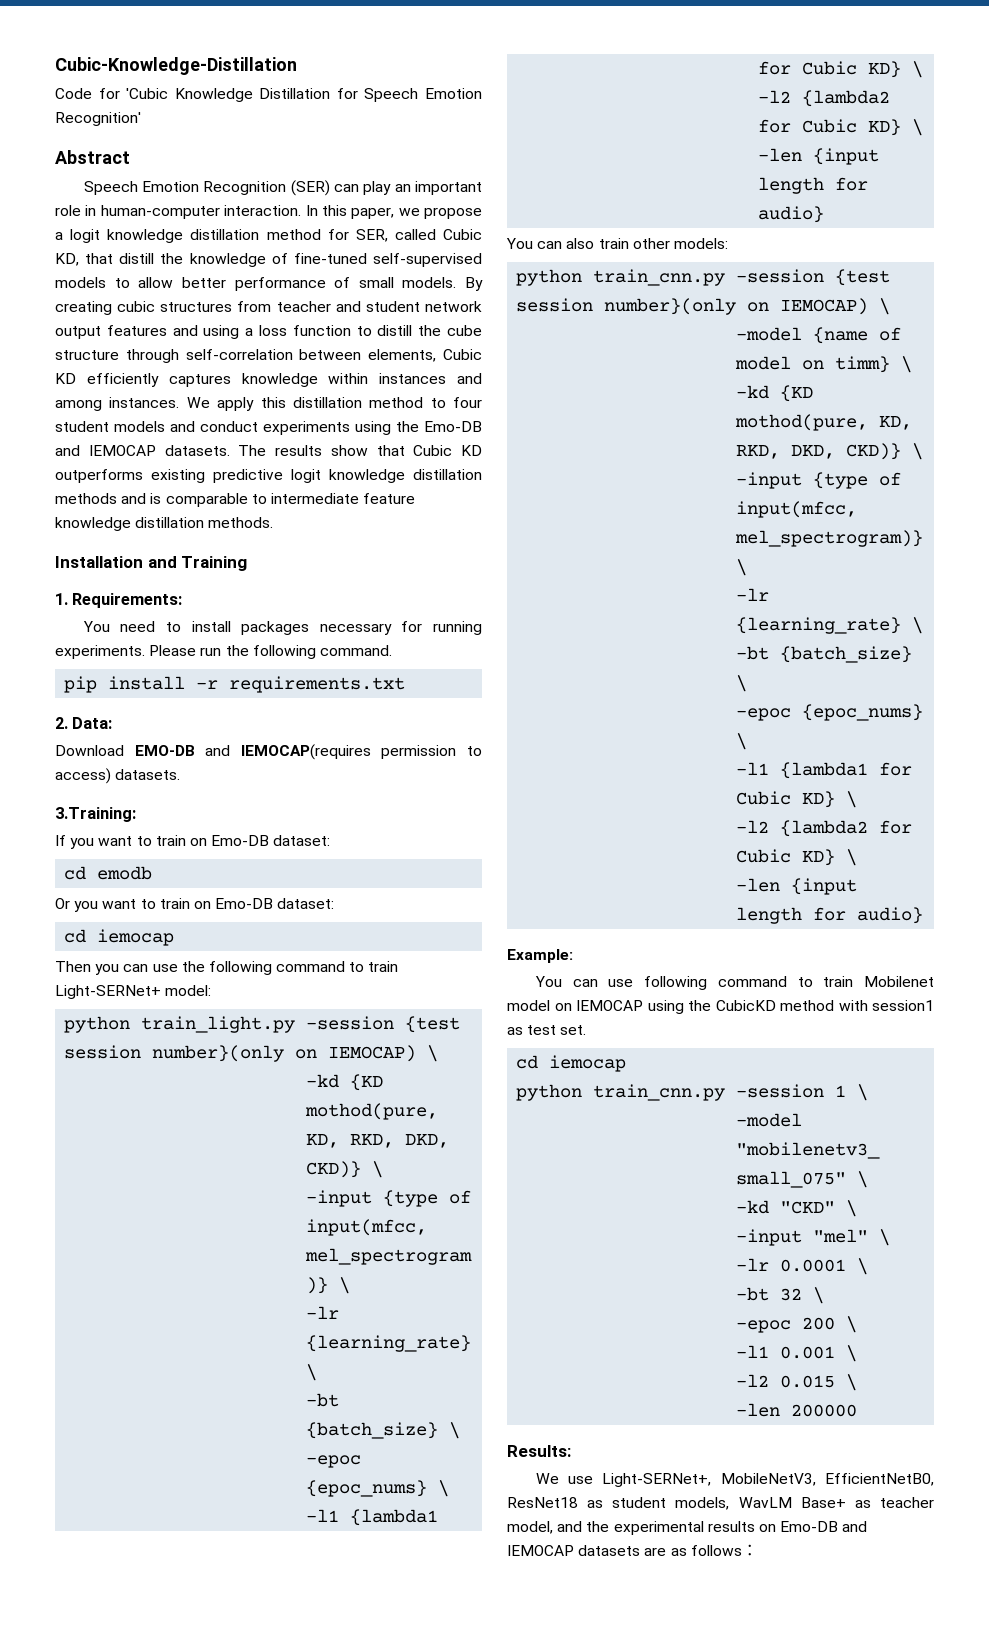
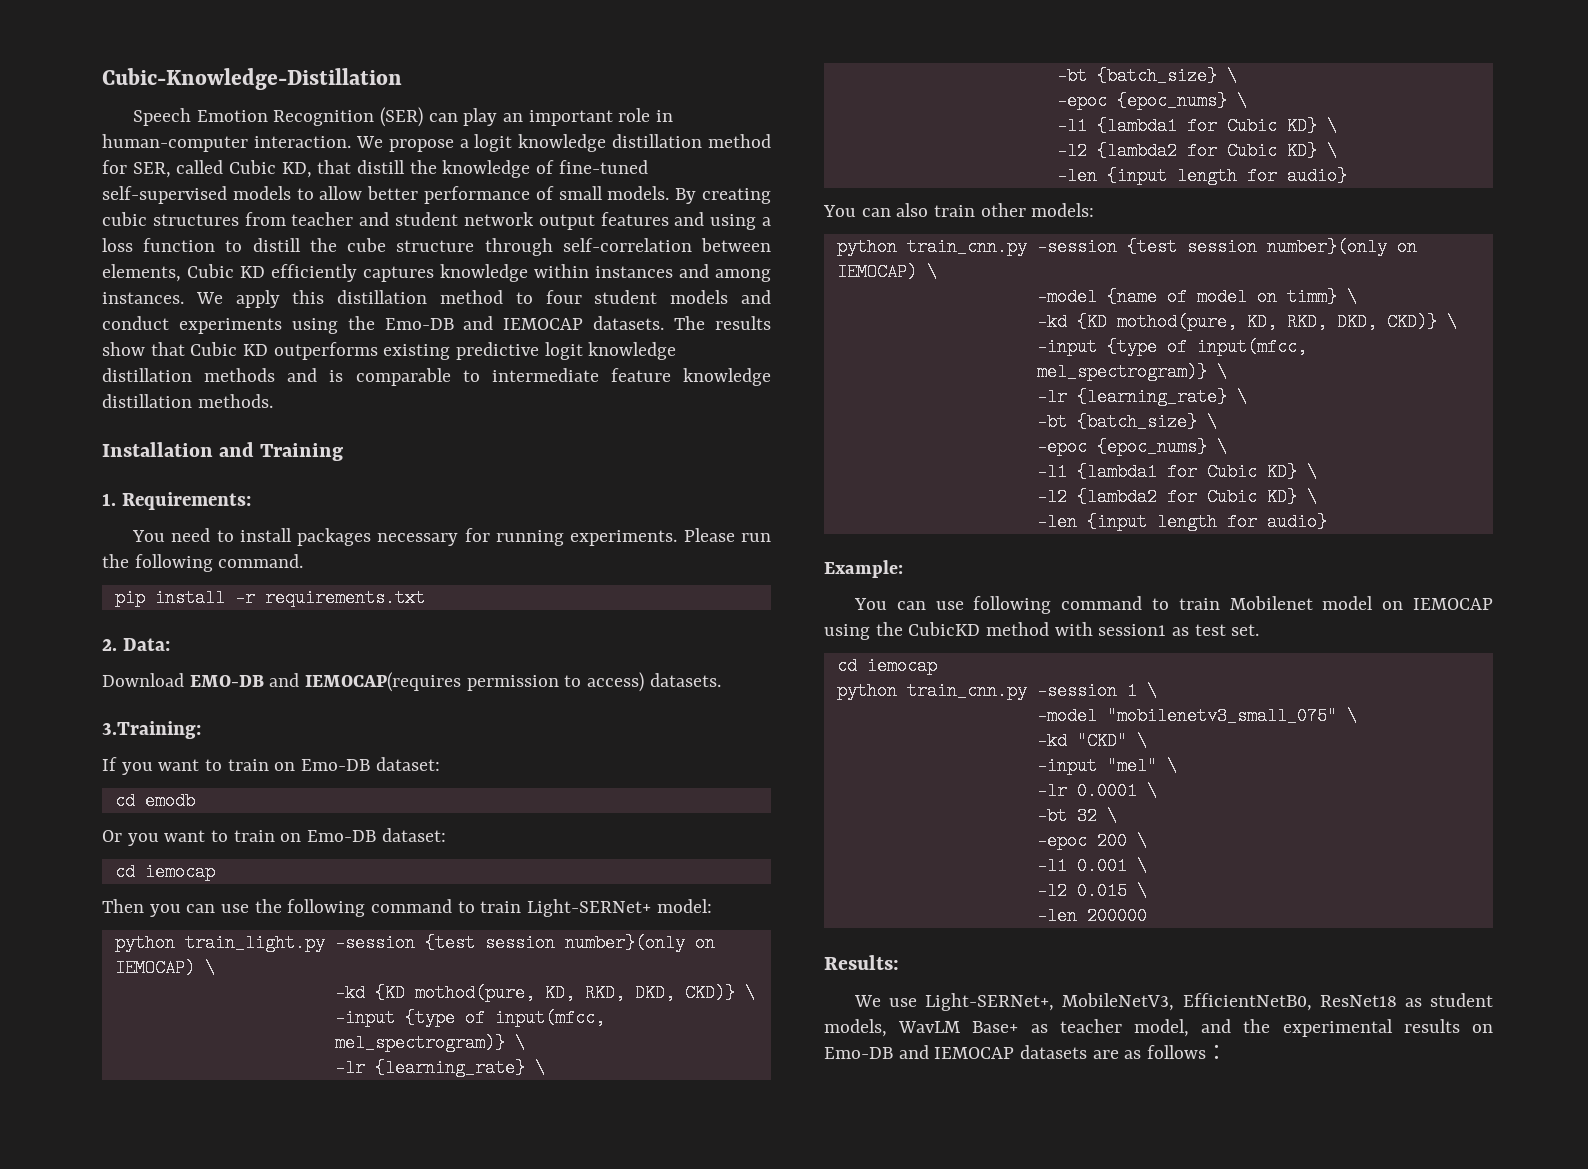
[55,88,482,102] [55,112,141,126] [55,150,130,164] // Code for 'Cubic Knowledge Distillation for Speech Emotion Recognition' // Abstract -> (402, 79) none
[305,205,420,219] In this paper, we -> [355,136,383,148] We

